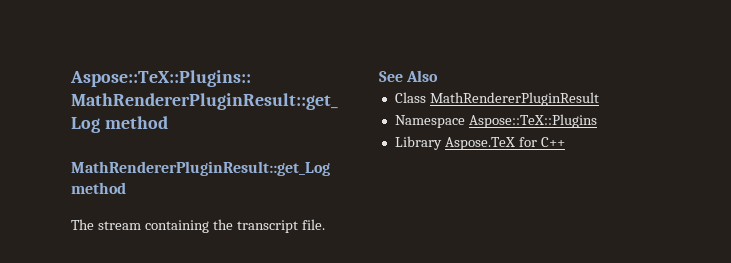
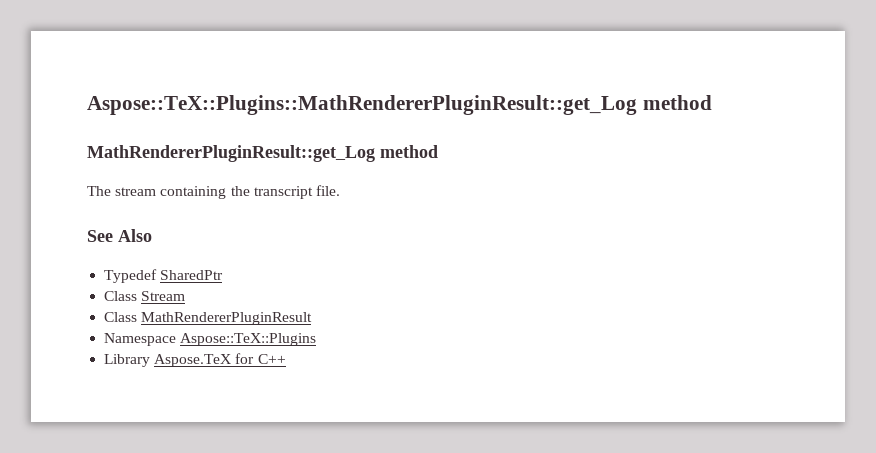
(439, 76) none -> [104,269,224,283] [104,291,186,301] // Typedef SharedPtr // Class Stream

